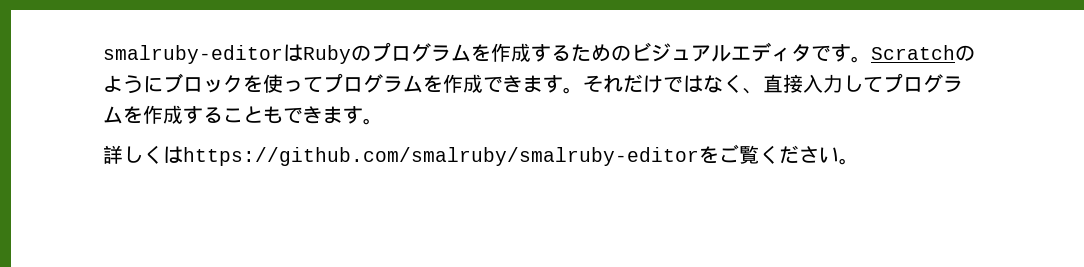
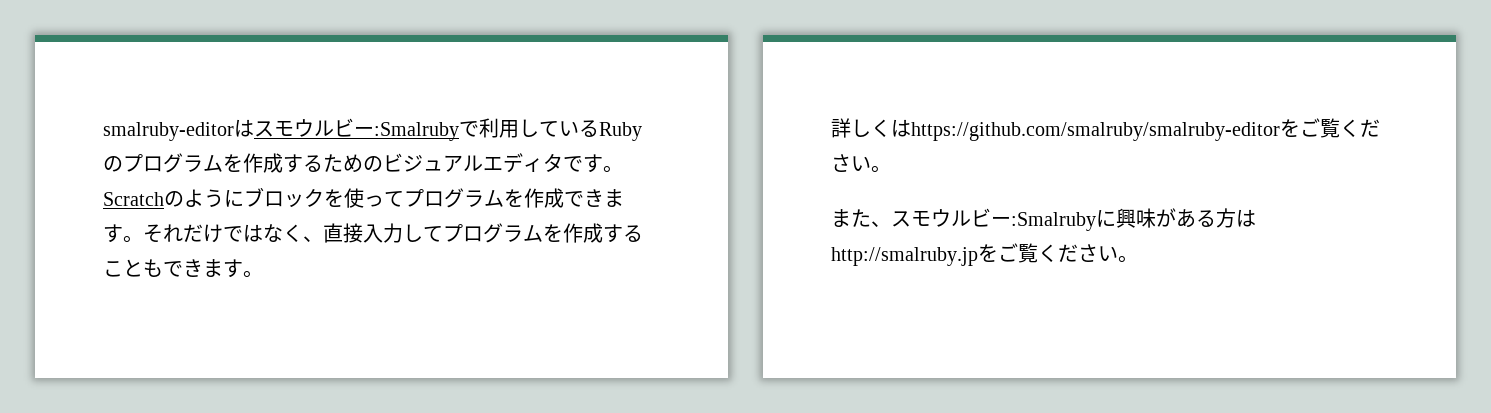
(303, 53) none -> [254,118,599,141] スモウルビー:Smalrubyで利用している
(859, 161) none -> [831,208,1256,231] [831,243,1138,266] // また、スモウルビー:Smalrubyに興味がある方はhttp://smalruby.jpをご覧ください。

